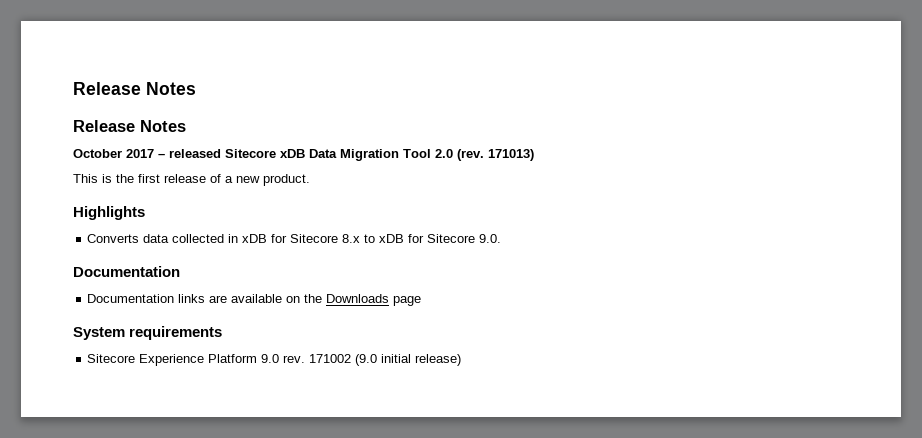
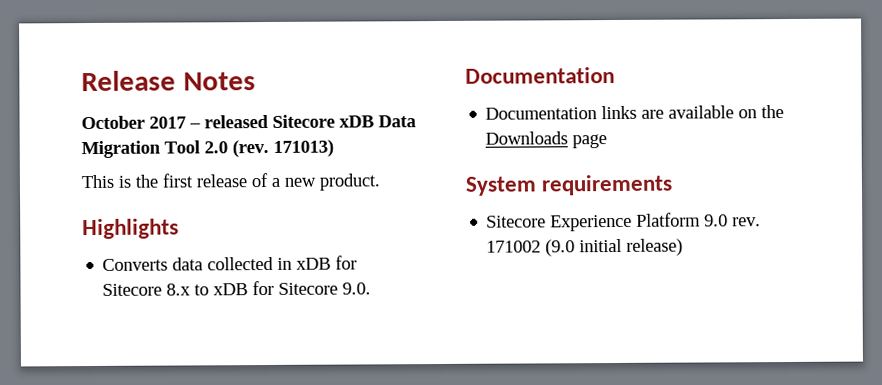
[73,82,196,95] [73,120,186,132] Release Notes // Release Notes -> [81,70,256,92] Release Notes

